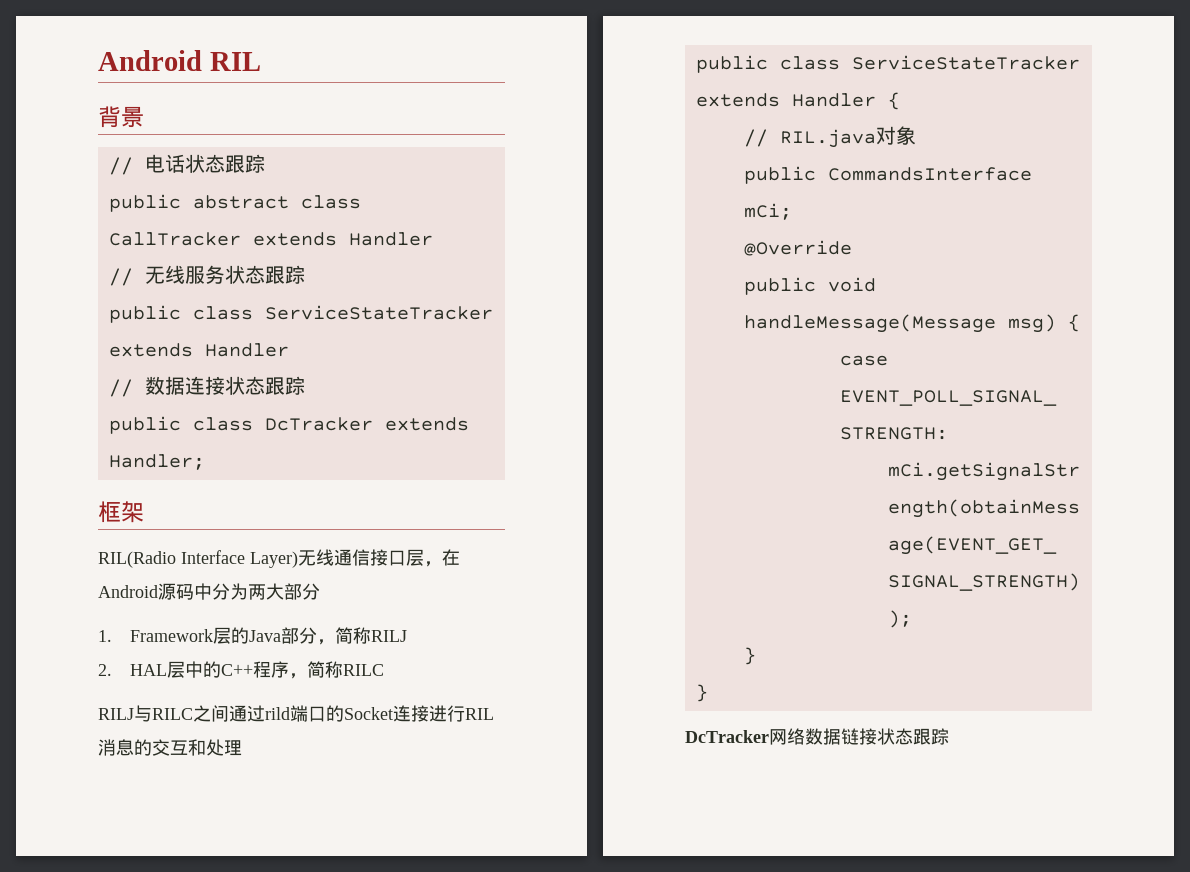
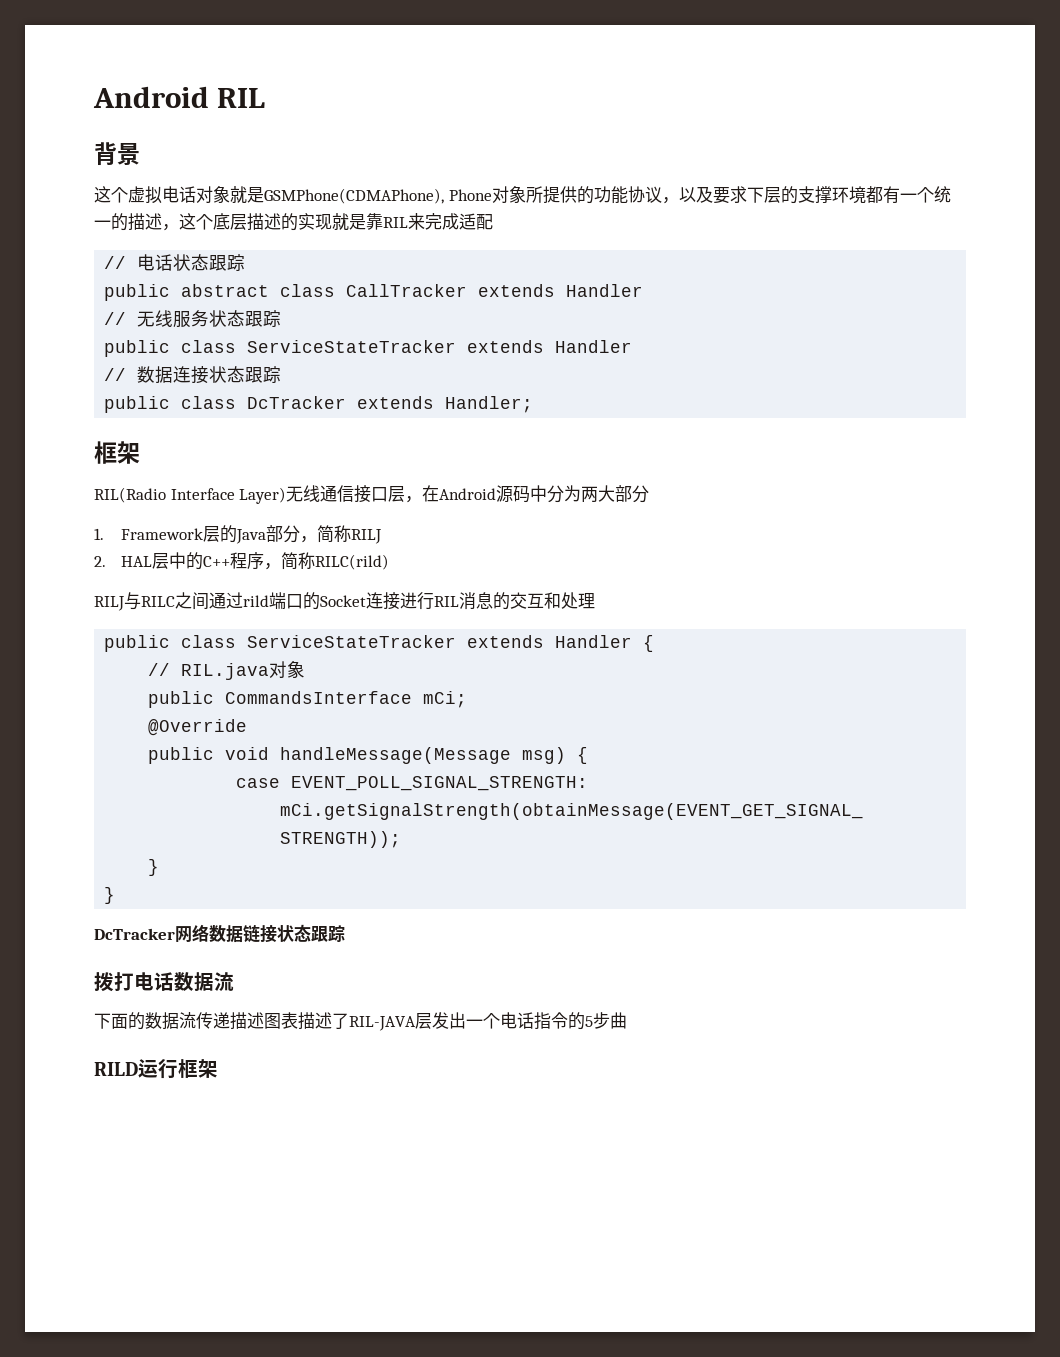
(144, 117) none -> [94,186,951,204] [94,213,493,231] // 这个虚拟电话对象就是GSMPhone(CDMAPhone), Phone对象所提供的功能协议，以及要求下层的支撑环境都有一个统一的描述，这个底层描述的实现就是靠RIL来完成适配
[343,664,385,676] RILC -> [315,554,390,570] RILC(rild)
(949, 736) none -> [94,972,234,992] [94,1012,627,1031] [94,1059,218,1079] // 拨打电话数据流 // 下面的数据流传递描述图表描述了RIL-JAVA层发出一个电话指令的5步曲 // RILD运行框架

